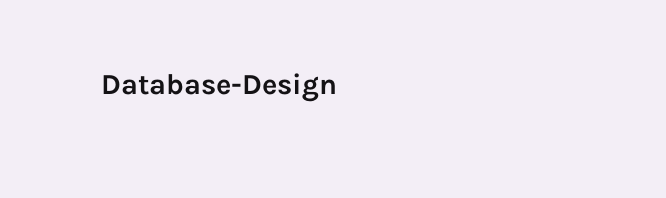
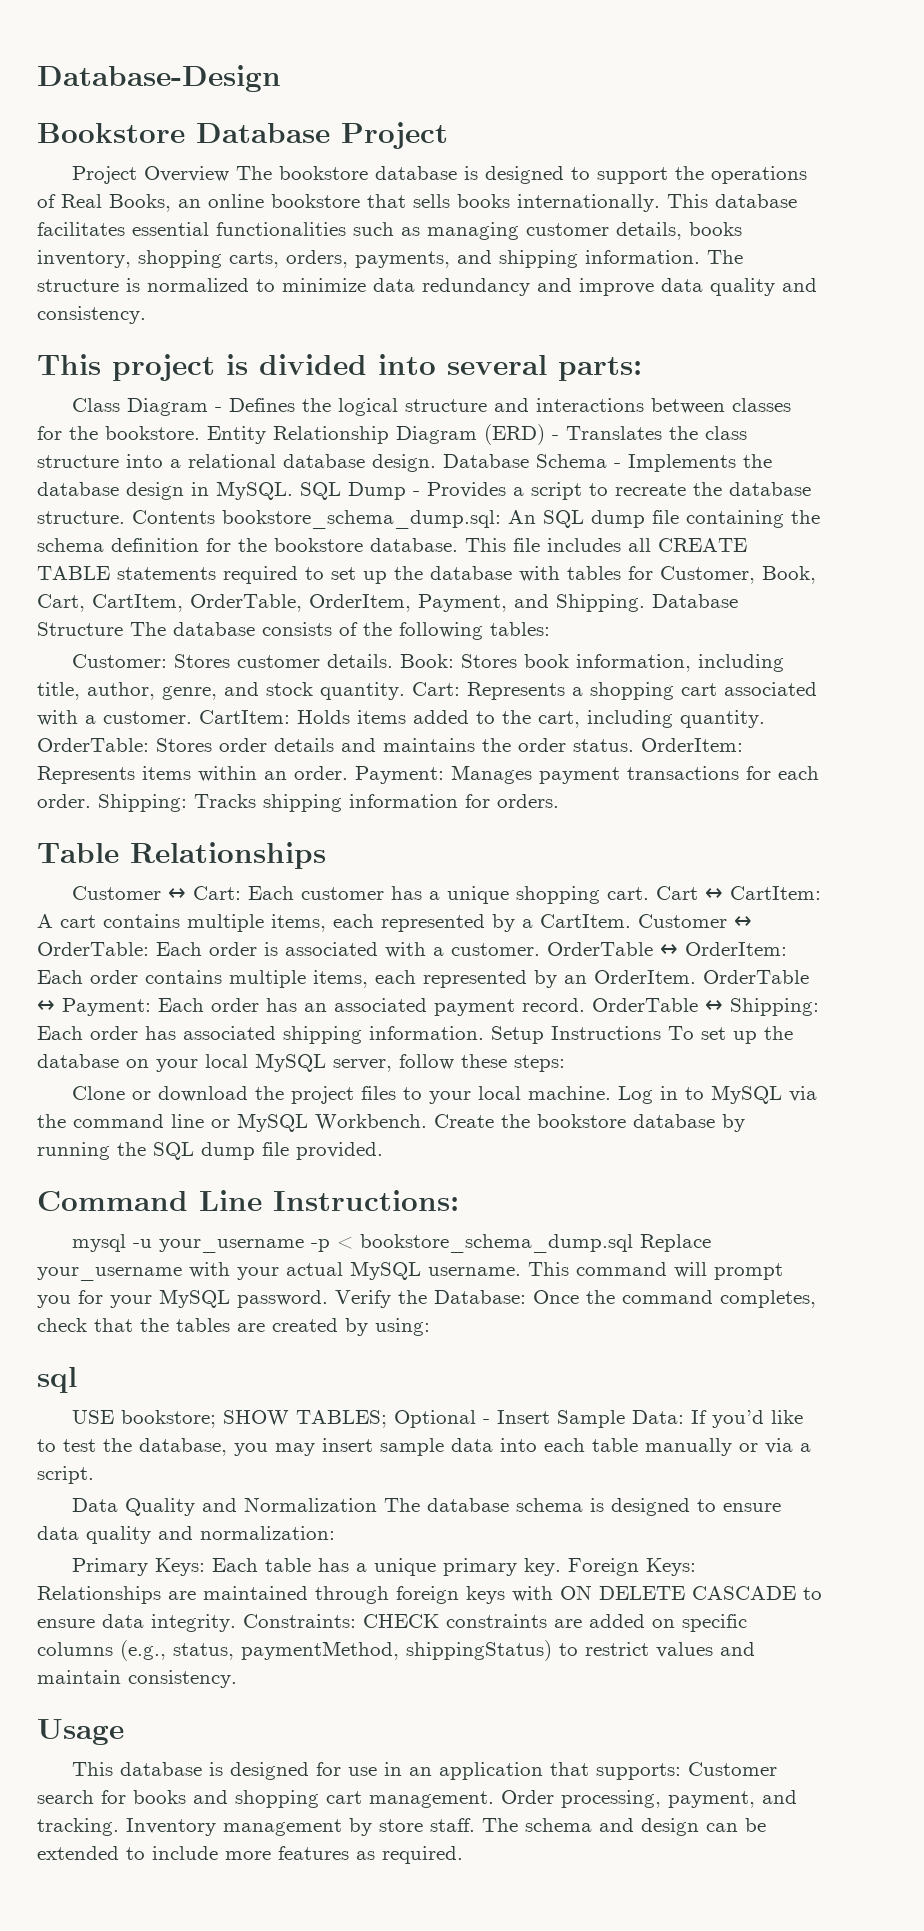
(337, 87) none -> [37,122,448,149] [72,166,808,184] [37,194,797,212] [37,222,742,240] [37,250,743,268] [37,278,817,296] [37,306,146,324] [37,354,642,381] [72,398,792,416] [37,424,747,445] [37,454,772,472] [37,481,811,500] [37,510,820,529] [37,538,747,552] [37,566,816,584] [37,594,738,612] [37,622,550,640] [72,654,785,672] [37,682,817,700] [37,710,765,728] [37,738,743,752] [37,765,819,784] [37,794,559,812] [37,842,326,869] [72,886,822,904] [37,914,752,932] [37,942,787,958] [37,970,809,988] [37,998,819,1016] [37,1026,793,1044] [37,1053,565,1072] [72,1085,818,1104] [37,1113,745,1132] [37,1142,383,1160] [37,1190,459,1211] [72,1234,712,1253] [37,1261,783,1281] [37,1289,816,1308] [37,1318,430,1336] [37,1367,77,1393] [72,1410,804,1428] [37,1438,811,1456] [37,1466,94,1484] [72,1497,782,1516] [37,1526,335,1544] [72,1558,697,1576] [37,1585,822,1604] [37,1614,747,1632] [37,1640,755,1661] [37,1670,237,1688] [37,1719,124,1745] [72,1762,778,1780] [37,1790,797,1808] [37,1818,766,1836] [37,1846,463,1864] // Bookstore Database Project // Project Overview The bookstore database is designed to support the operations of Real Books, an online bookstore that sells books internationally. This database facilitates essential functionalities such as managing customer details, books inventory, shopping carts, orders, payments, and shipping information. The structure is normalized to minimize data redundancy and improve data quality and consistency. // This project is divided into several parts: // Class Diagram - Defines the logical structure and interactions between classes for the bookstore. Entity Relationship Diagram (ERD) - Translates the class structure into a relational database design. Database Schema - Implements the database design in MySQL. SQL Dump - Provides a script to recreate the database structure. Contents bookstore_schema_dump.sql: An SQL dump file containing the schema definition for the bookstore database. This file includes all CREATE TABLE statements required to set up the database with tables for Customer, Book, Cart, CartItem, OrderTable, OrderItem, Payment, and Shipping. Database Structure The database consists of the following tables: // Customer: Stores customer details. Book: Stores book information, including title, author, genre, and stock quantity. Cart: Represents a shopping cart associated with a customer. CartItem: Holds items added to the cart, including quantity. OrderTable: Stores order details and maintains the order status. OrderItem: Represents items within an order. Payment: Manages payment transactions for each order. Shipping: Tracks shipping information for orders. // Table Relationships // Customer ↔ Cart: Each customer has a unique shopping cart. Cart ↔ CartItem: A cart contains multiple items, each represented by a CartItem. Customer ↔ OrderTable: Each order is associated with a customer. OrderTable ↔ OrderItem: Each order contains multiple items, each represented by an OrderItem. OrderTable ↔ Payment: Each order has an associated payment record. OrderTable ↔ Shipping: Each order has associated shipping information. Setup Instructions To set up the database on your local MySQL server, follow these steps: // Clone or download the project files to your local machine. Log in to MySQL via the command line or MySQL Workbench. Create the bookstore database by running the SQL dump file provided. // Command Line Instructions: // mysql -u your_username -p < bookstore_schema_dump.sql Replace your_username with your actual MySQL username. This command will prompt you for your MySQL password. Verify the Database: Once the command completes, check that the tables are created by using: // sql // USE bookstore; SHOW TABLES; Optional - Insert Sample Data: If you’d like to test the database, you may insert sample data into each table manually or via a script. // Data Quality and Normalization The database schema is designed to ensure data quality and normalization: // Primary Keys: Each table has a unique primary key. Foreign Keys: Relationships are maintained through foreign keys with ON DELETE CASCADE to ensure data integrity. Constraints: CHECK constraints are added on specific columns (e.g., status, paymentMethod, shippingStatus) to restrict values and maintain consistency. // Usage // This database is designed for use in an application that supports: Customer search for books and shopping cart management. Order processing, payment, and tracking. Inventory management by store staff. The schema and design can be extended to include more features as required.

